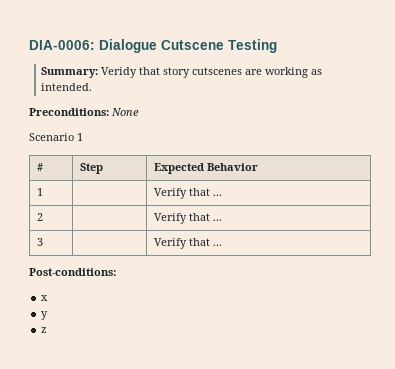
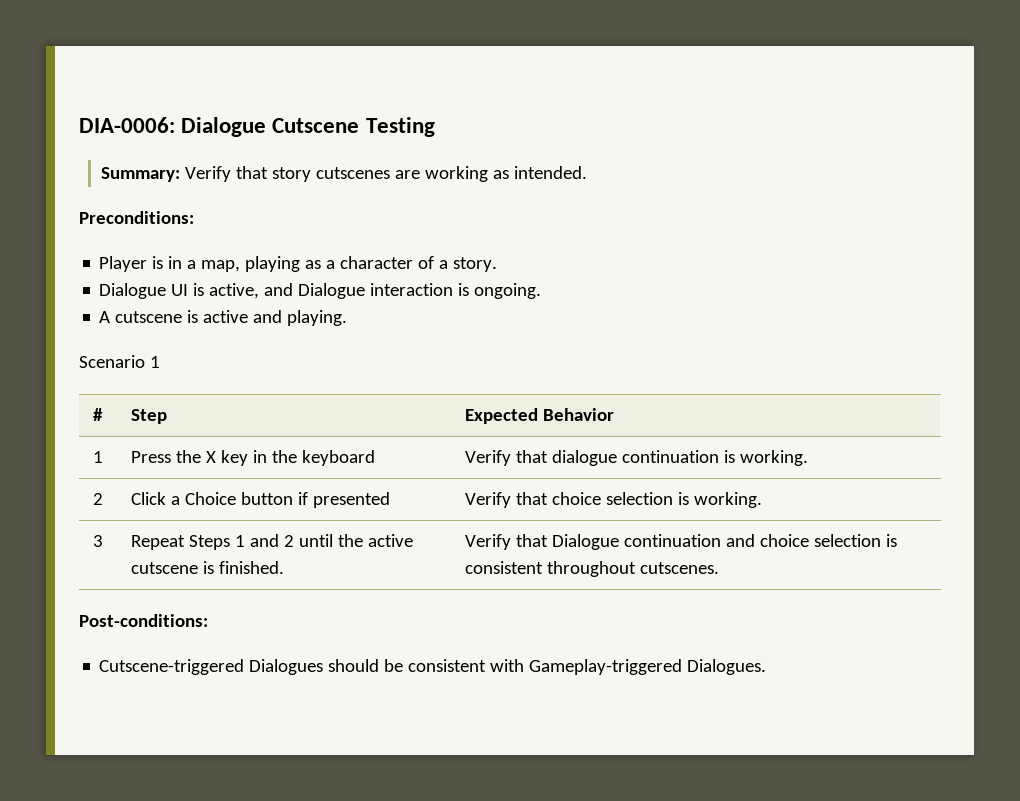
[101,67,138,78] Veridy -> [184,166,231,182] Verify
[29,108,139,116] Preconditions: None -> [79,211,194,224] [99,256,498,272] [99,283,542,299] [99,310,348,326] Preconditions: // Player is in a map, playing as a character of a story. // Dialogue UI is active, and Dialogue interaction is ongoing. // A cutscene is active and playing.
[154,188,223,199] [37,213,44,221] [154,213,223,224] [37,238,44,246] [154,238,223,249] [29,268,116,276] [41,295,49,301] [41,311,49,320] [41,327,48,333] | Verify that ... // 2 | | Verify that ... // 3 | | Verify that ... // Post-conditions: // x // y // z -> [130,450,375,466] [464,450,808,466] [92,493,103,505] [130,492,390,508] [464,492,762,508] [92,535,103,547] [130,534,413,550] [130,561,284,574] [464,534,897,550] [464,561,719,577] [79,614,208,627] [99,659,767,675] Press the X key in the keyboard | Verify that dialogue continuation is working. // 2 | Click a Choice button if presented | Verify that choice selection is working. // 3 | Repeat Steps 1 and 2 until the active cutscene is finished. | Verify that Dialogue continuation and choice selection is consistent throughout cutscenes. // Post-conditions: // Cutscene-triggered Dialogues should be consistent with Gameplay-triggered Dialogues.

